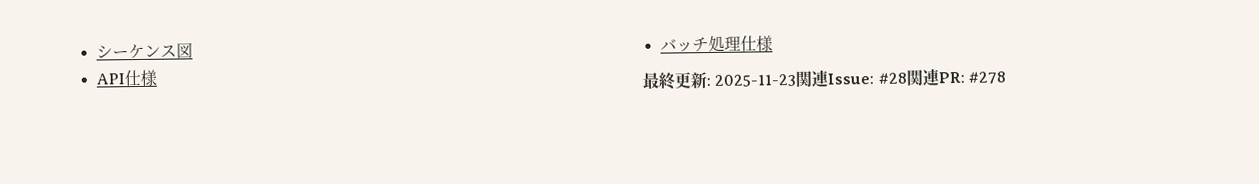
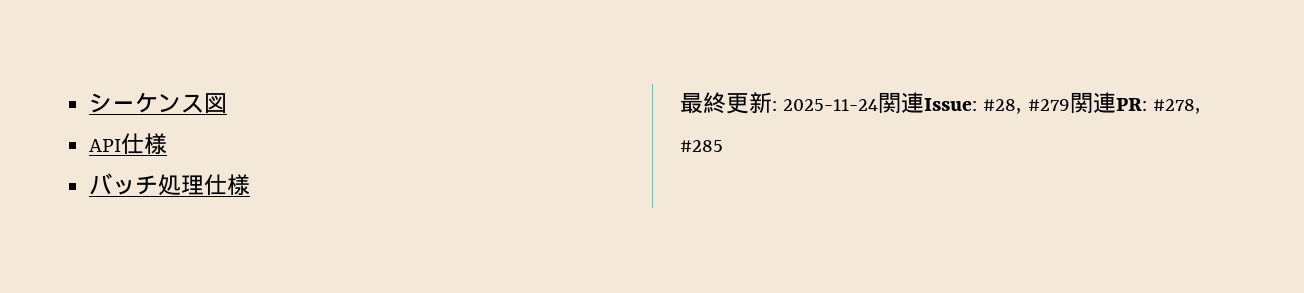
[714,73,797,87] 2025-11-23 -> [783,99,879,111] 2025-11-24
[877,68,1006,87] #28関連PR: #278 -> [983,92,1200,114] [680,140,723,152] #28, #279関連PR: #278, #285

